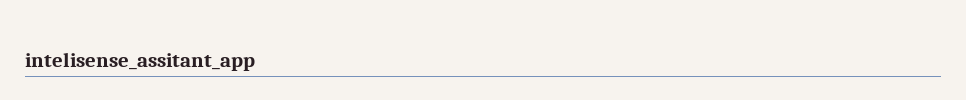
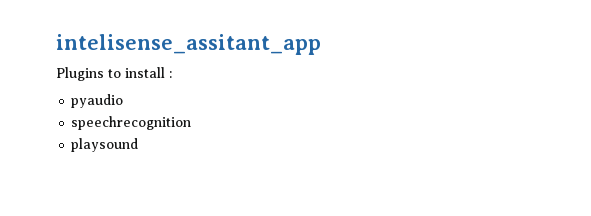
(255, 61) none -> [56,67,172,81] [71,94,124,108] [71,116,192,130] [71,138,139,152] // Plugins to install : // pyaudio // speechrecognition // playsound

